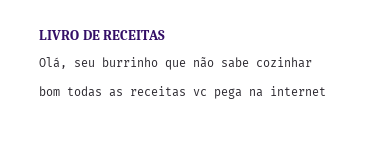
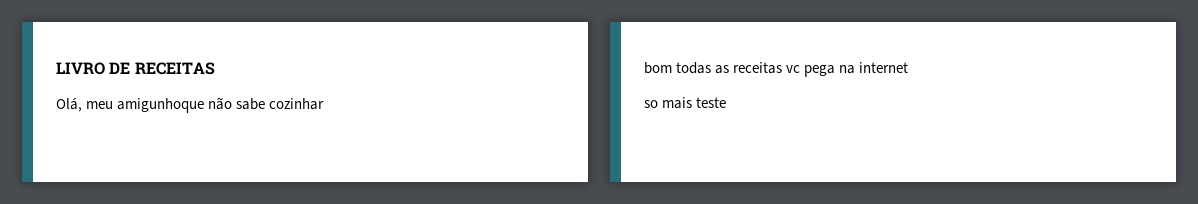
[74,57,186,70] seu burrinho que -> [86,98,205,113] meu amigunhoque
(326, 91) none -> [644,97,727,109] // so mais teste

